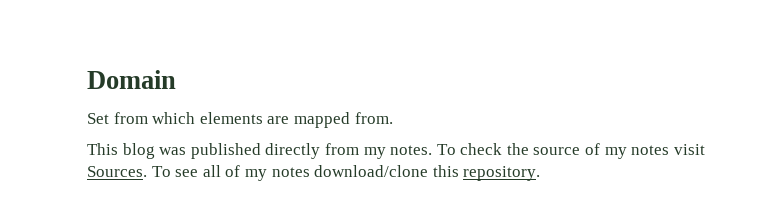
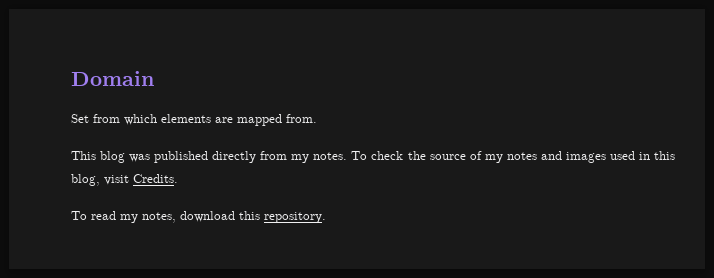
[673,144,705,155] [87,165,429,181] visit Sources. To see all of my notes download/clone -> [540,151,675,163] [71,174,178,186] [71,211,235,223] and images used in this blog, visit Credits. // To read my notes, download

